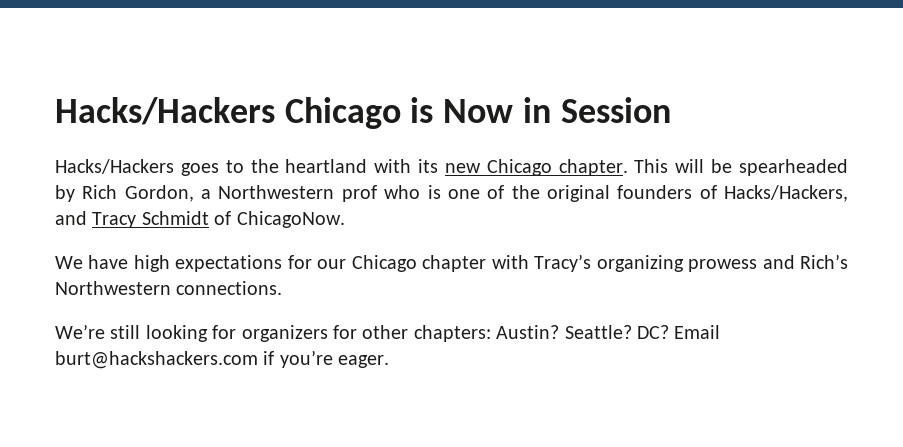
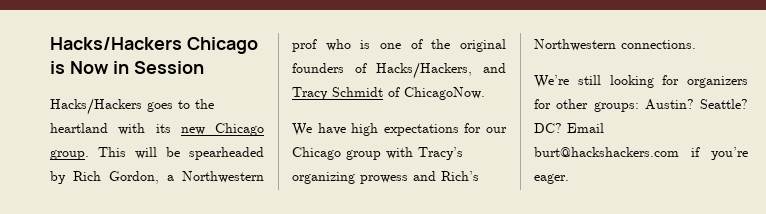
[558,159,628,176] chapter. -> [50,150,89,160] group.
[422,255,487,272] chapter -> [346,150,381,160] group
[413,325,491,342] chapters: -> [593,102,639,112] groups:

